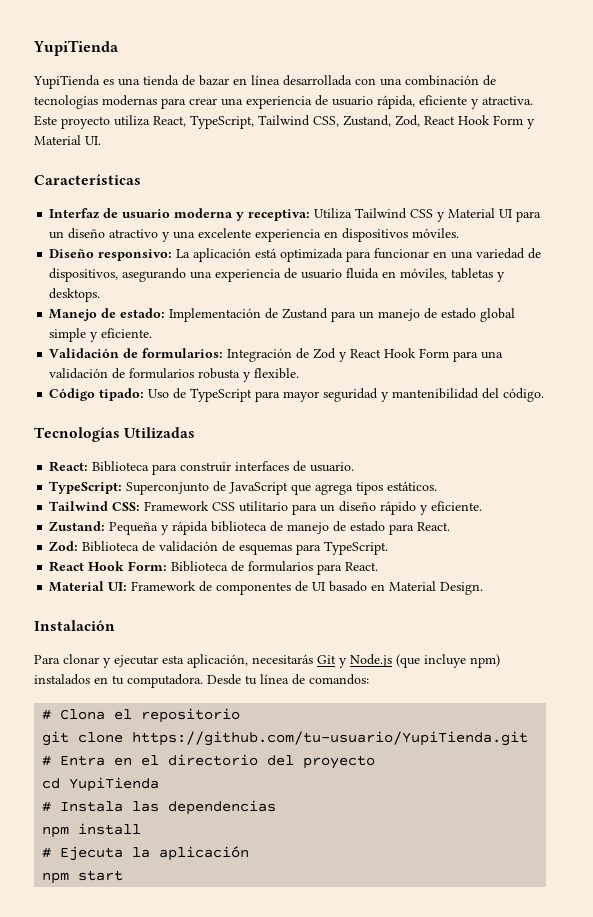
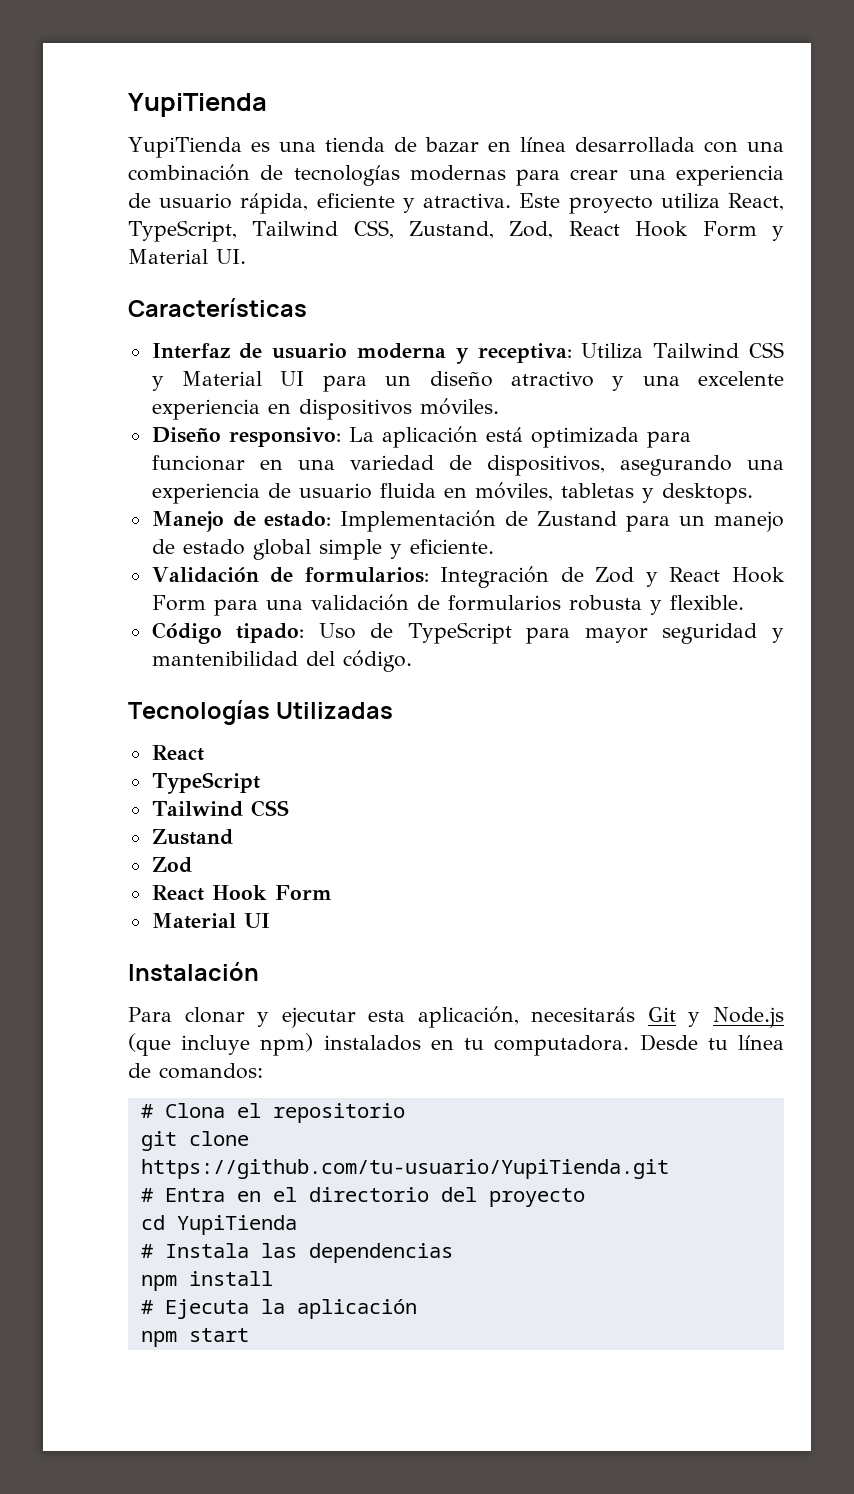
[49,461,355,475] [49,481,438,495] [49,501,483,515] [49,521,451,535] [49,541,389,555] [49,561,379,575] [49,581,484,595] React: Biblioteca para construir interfaces de usuario. // TypeScript: Superconjunto de JavaScript que agrega tipos estáticos. // Tailwind CSS: Framework CSS utilitario para un diseño rápido y eficiente. // Zustand: Pequeña y rápida biblioteca de manejo de estado para React. // Zod: Biblioteca de validación de esquemas para TypeScript. // React Hook Form: Biblioteca de formularios para React. // Material UI: Framework de componentes de UI basado en Material Design. -> [151,745,204,761] [151,772,260,794] [151,800,289,817] [151,829,233,845] [151,857,192,873] [151,885,332,901] [151,913,270,929] React // TypeScript // Tailwind CSS // Zustand // Zod // React Hook Form // Material UI

